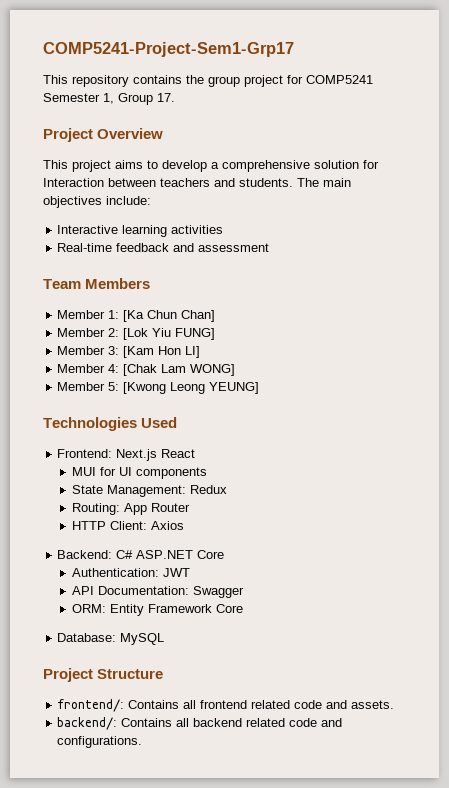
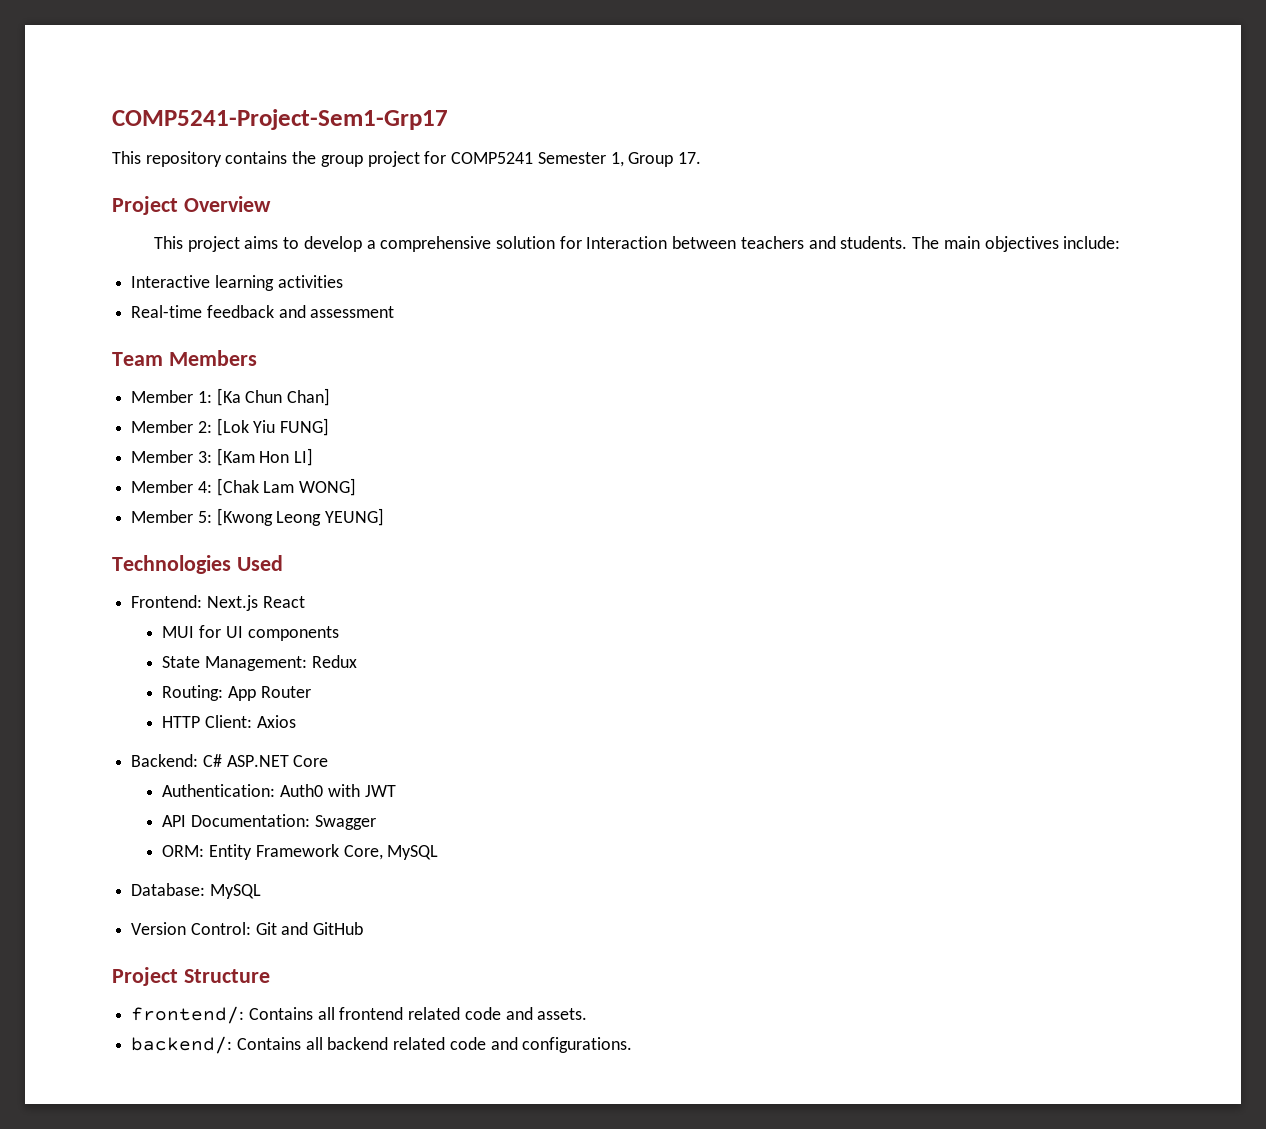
(159, 572) none -> [280,784,360,797] Auth0 with
[215,604,243,613] Core -> [343,845,439,860] Core, MySQL
(165, 639) none -> [131,922,364,935] // Version Control: Git and GitHub

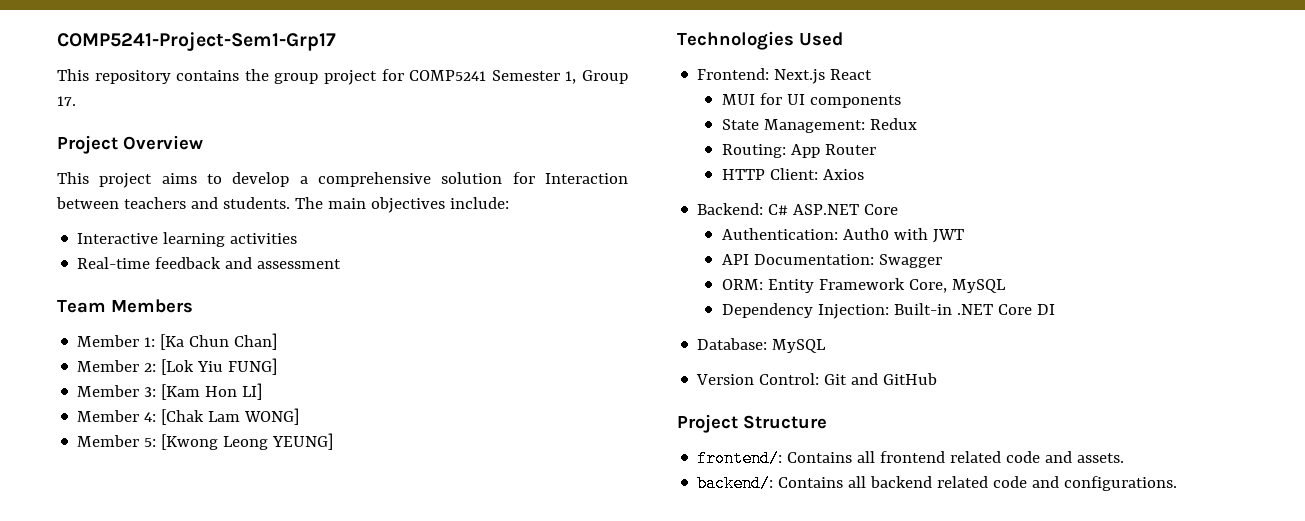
(439, 852) none -> [721,303,1055,319] // Dependency Injection: Built-in .NET Core DI

